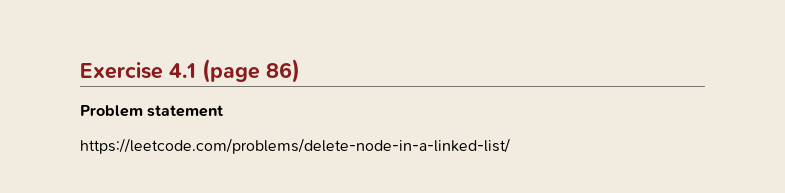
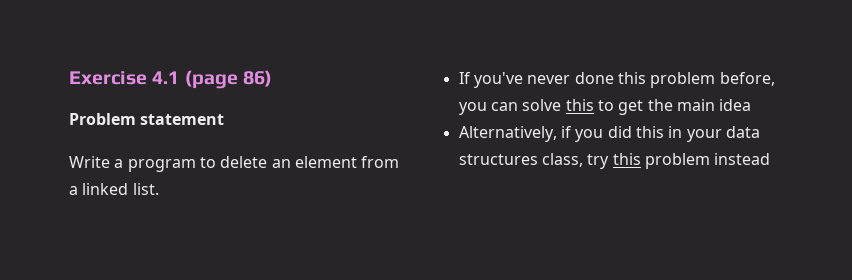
[80,138,510,154] https://leetcode.com/problems/delete-node-in-a-linked-list/ -> [69,156,400,172] [69,183,159,195] [458,72,775,88] [458,99,752,115] [458,126,760,142] [458,153,771,169] Write a program to delete an element from a linked list. // If you've never done this problem before, you can solve this to get the main idea // Alternatively, if you did this in your data structures class, try this problem instead

